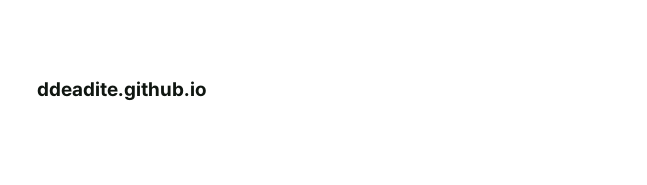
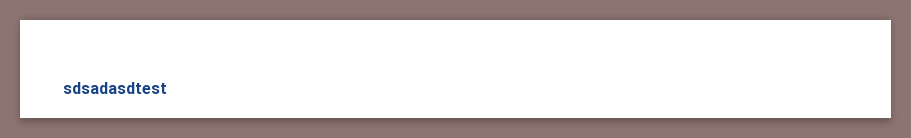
[37,81,207,101] ddeadite.github.io -> [63,82,167,94] sdsadasdtest

